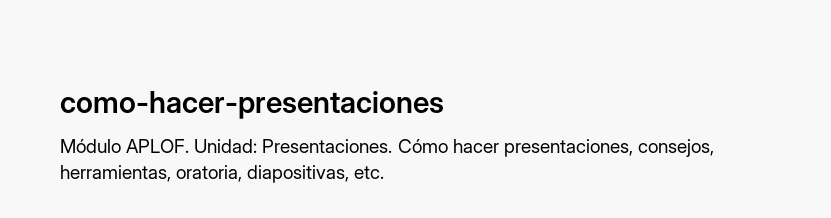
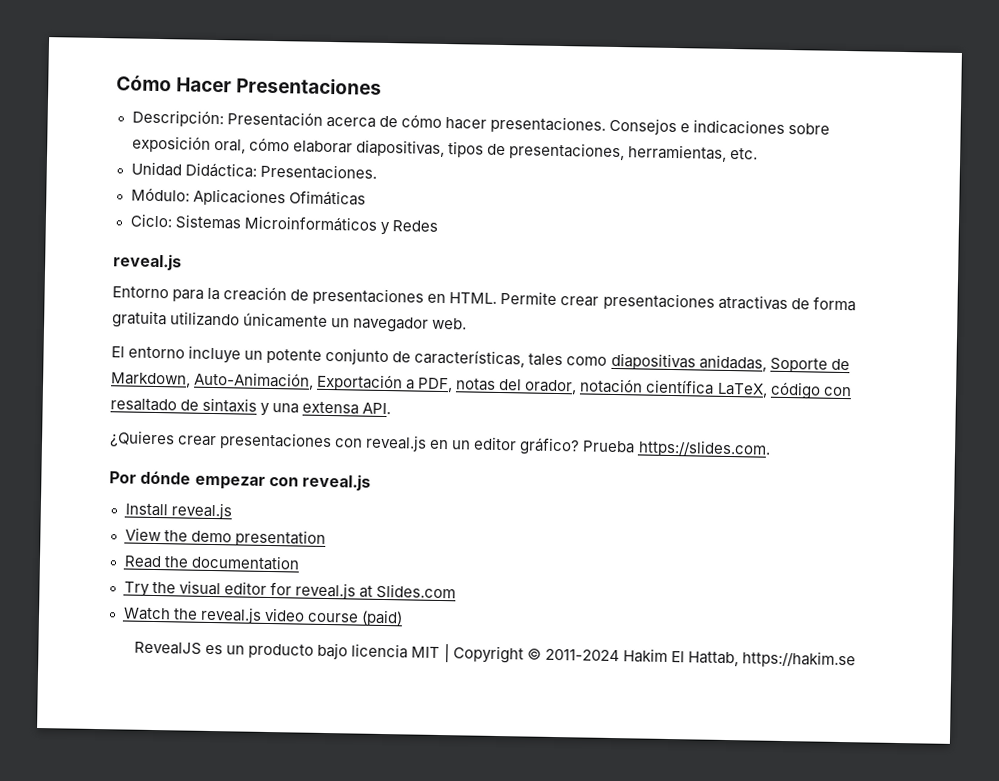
[60,91,444,119] [60,139,714,157] [60,165,385,183] como-hacer-presentaciones // Módulo APLOF. Unidad: Presentaciones. Cómo hacer presentaciones, consejos, herramientas, oratoria, diapositivas, etc. -> [116,75,383,95] [131,109,830,136] [131,135,758,162] [130,161,377,180] [130,187,366,207] [129,213,438,236] [113,253,182,271] [112,286,856,312] [112,310,468,333] [111,345,850,373] [111,371,852,400] [110,397,392,417] [109,430,771,458] [109,470,372,491] [124,502,232,520] [124,527,326,547] [123,554,300,571] [123,580,456,600] [122,606,403,627] [134,641,856,669] Cómo Hacer Presentaciones // Descripción: Presentación acerca de cómo hacer presentaciones. Consejos e indicaciones sobre exposición oral, cómo elaborar diapositivas, tipos de presentaciones, herramientas, etc. // Unidad Didáctica: Presentaciones. // Módulo: Aplicaciones Ofimáticas // Ciclo: Sistemas Microinformáticos y Redes // reveal.js // Entorno para la creación de presentaciones en HTML. Permite crear presentaciones atractivas de forma gratuita utilizando únicamente un navegador web. // El entorno incluye un potente conjunto de características, tales como diapositivas anidadas, Soporte de Markdown, Auto-Animación, Exportación a PDF, notas del orador, notación científica LaTeX, código con resaltado de sintaxis y una extensa API. // ¿Quieres crear presentaciones con reveal.js en un editor gráfico? Prueba https://slides.com. // Por dónde empezar con reveal.js // Install reveal.js // View the demo presentation // Read the documentation // Try the visual editor for reveal.js at Slides.com // Watch the reveal.js video course (paid) // RevealJS es un producto bajo licencia MIT | Copyright © 2011-2024 Hakim El Hattab, https://hakim.se

